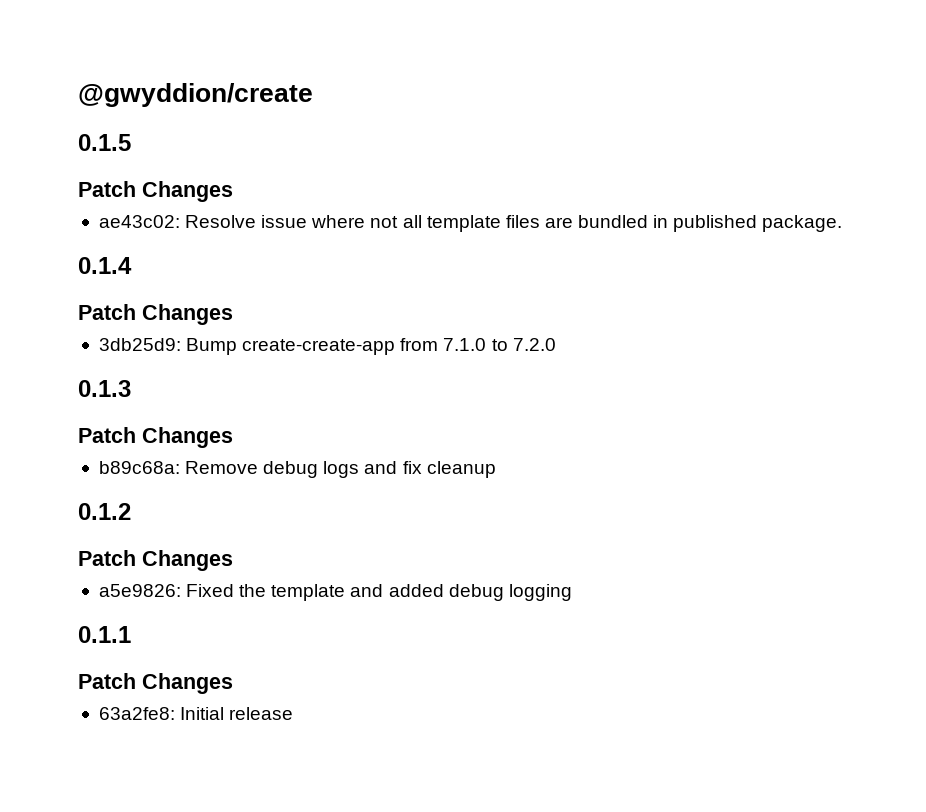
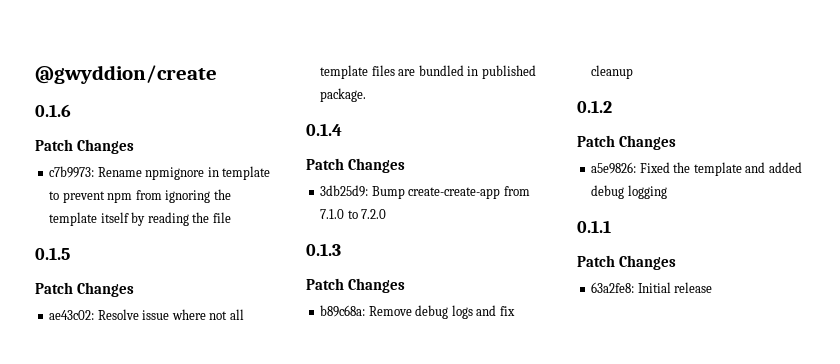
(313, 95) none -> [35,104,71,117] [35,139,135,154] [49,166,271,180] [49,189,231,203] [49,212,231,226] // 0.1.6 // Patch Changes // c7b9973: Rename npmignore in template to prevent npm from ignoring the template itself by reading the file

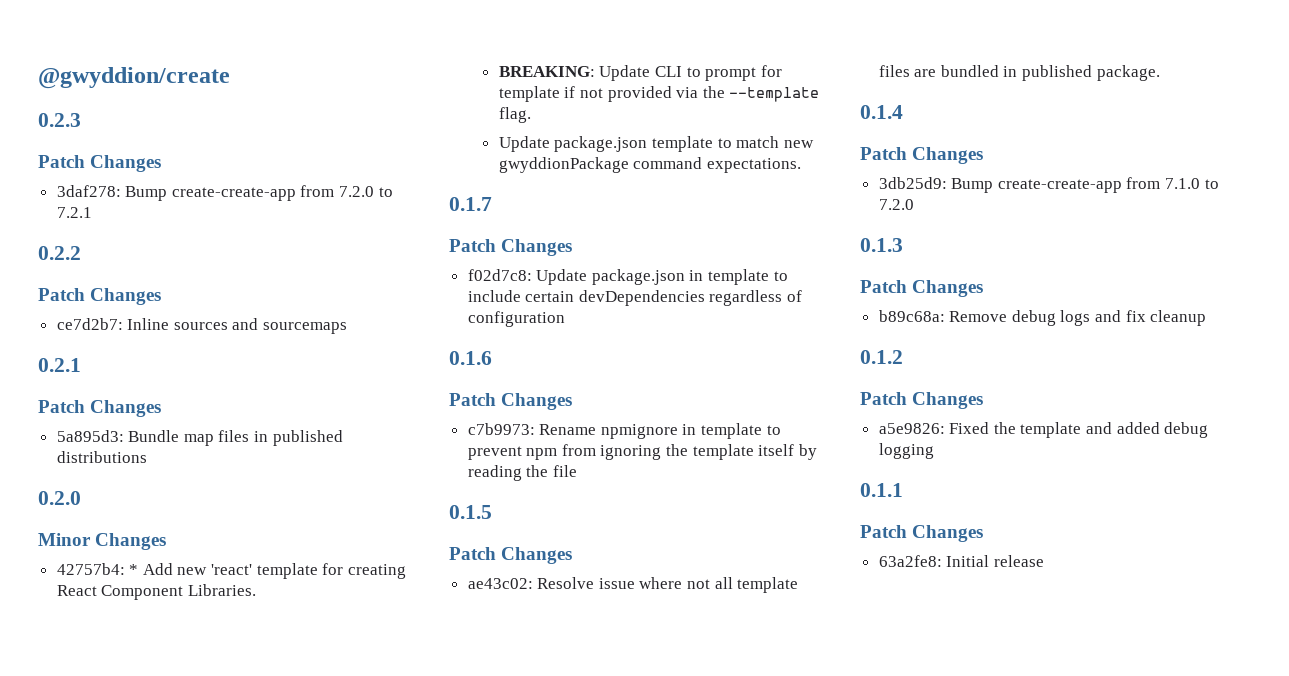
(217, 74) none -> [38,113,81,127] [38,155,162,172] [56,185,393,201] [56,207,92,218] [38,246,81,260] [38,288,162,305] [56,318,348,334] [38,358,81,372] [38,400,162,417] [56,430,343,446] [56,451,147,463] [38,491,81,505] [38,533,167,550] [56,563,406,579] [56,584,256,600] [498,65,782,81] [498,86,820,102] [498,107,531,123] [498,136,814,152] [498,157,801,173] [449,197,492,211] [449,239,573,256] [467,269,788,285] [467,290,803,306] [467,311,565,327] // 0.2.3 // Patch Changes // 3daf278: Bump create-create-app from 7.2.0 to 7.2.1 // 0.2.2 // Patch Changes // ce7d2b7: Inline sources and sourcemaps // 0.2.1 // Patch Changes // 5a895d3: Bundle map files in published distributions // 0.2.0 // Minor Changes // 42757b4: * Add new 'react' template for creating React Component Libraries. // BREAKING: Update CLI to prompt for template if not provided via the --template flag. // Update package.json template to match new gwyddionPackage command expectations. // 0.1.7 // Patch Changes // f02d7c8: Update package.json in template to include certain devDependencies regardless of configuration

